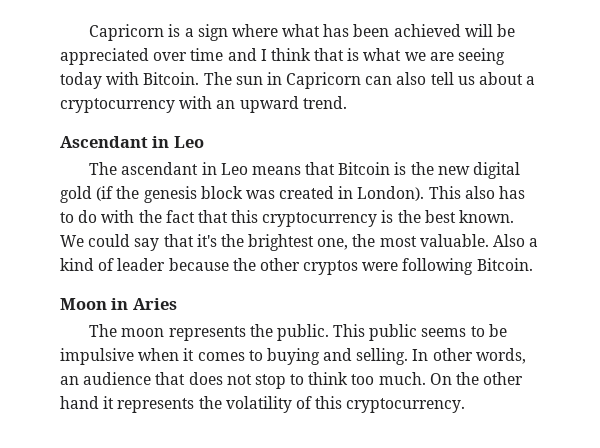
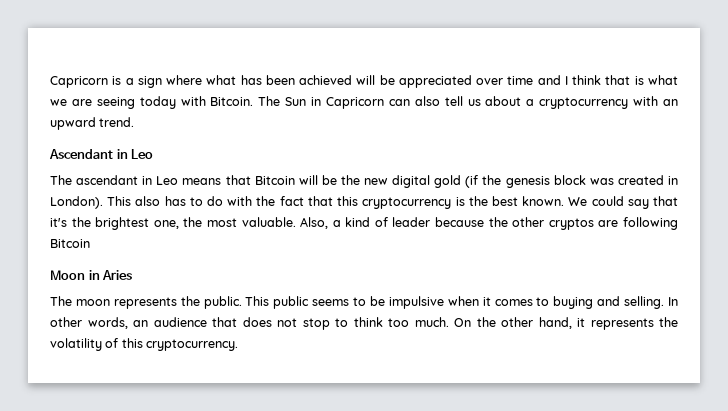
[235,76,263,85] sun -> [285,97,307,106] Sun
[394,162,407,175] is -> [298,175,337,185] will be
[493,234,526,247] Also -> [300,217,329,229] Also,
[362,258,533,275] were following Bitcoin. -> [598,217,678,230] [50,239,90,248] are following Bitcoin
[60,396,99,409] hand -> [538,317,572,329] hand,

